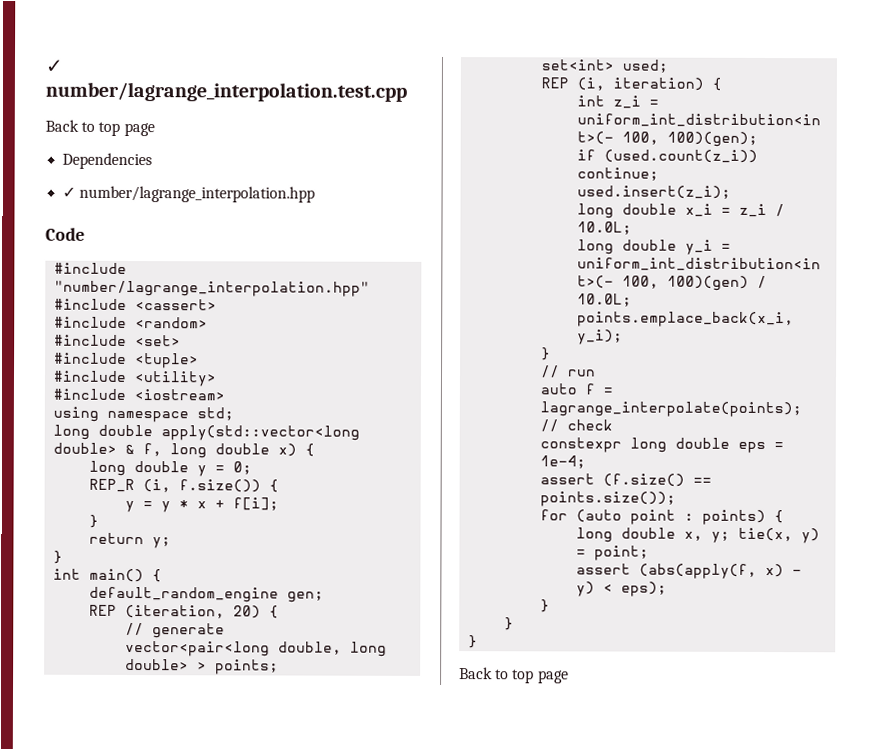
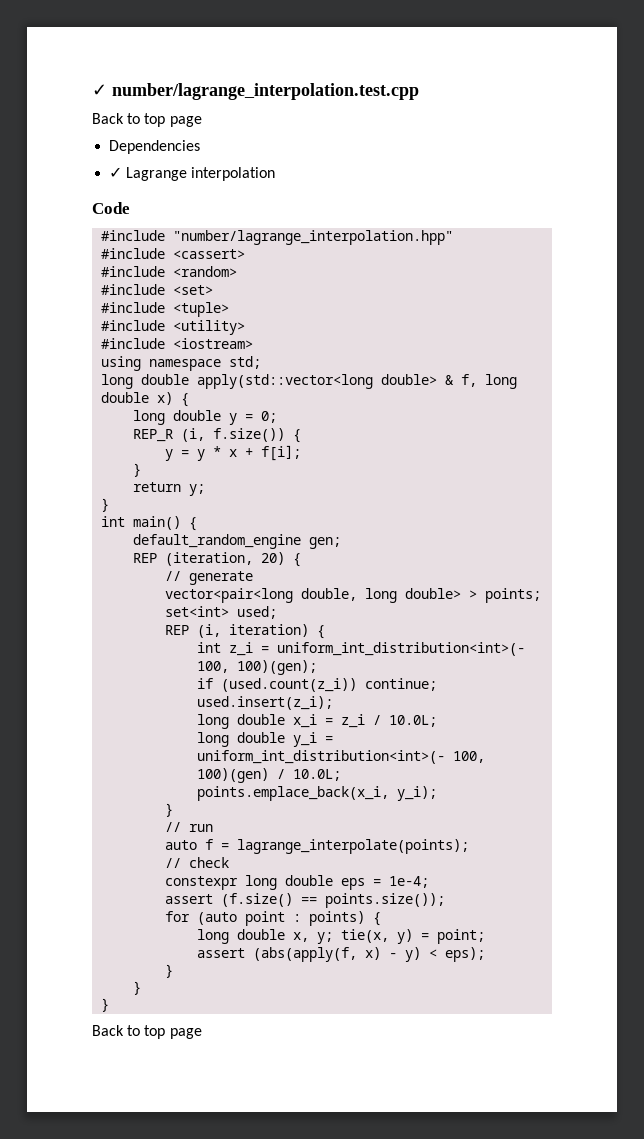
[79,185,316,203] number/lagrange_interpolation.hpp -> [126,167,276,181] Lagrange interpolation

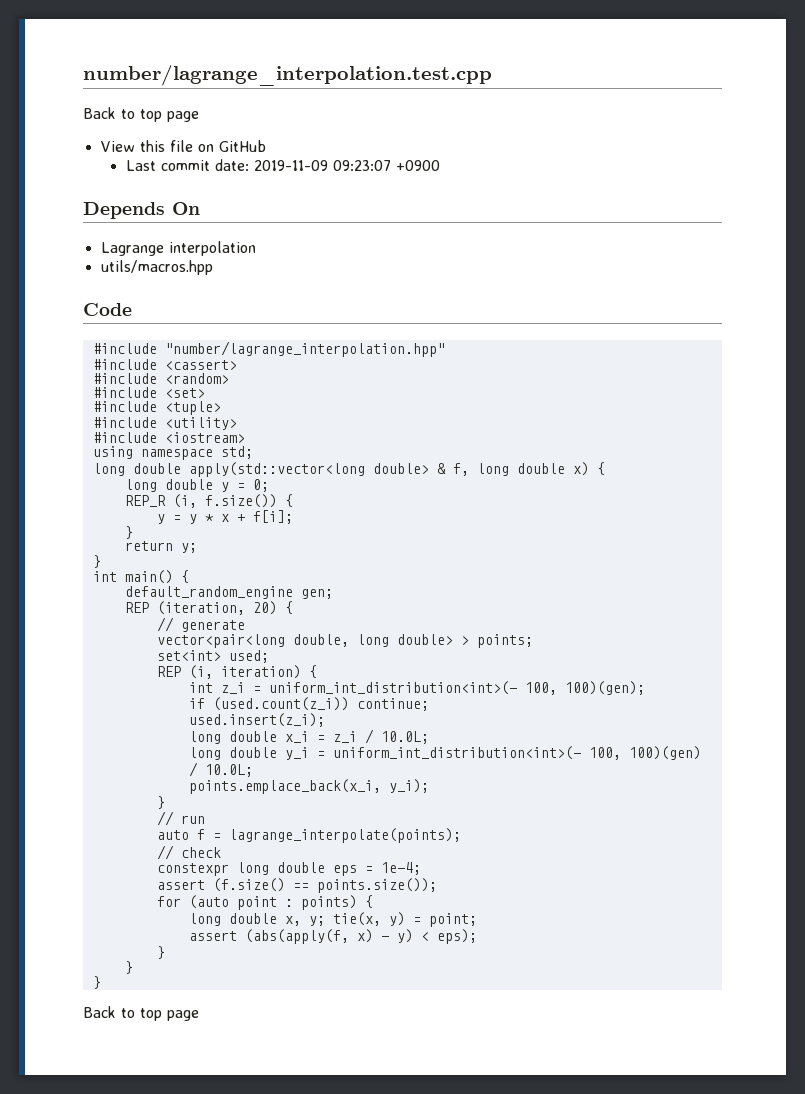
[92,84,107,96] ✓ -> (83, 75) none
[109,140,201,154] [109,167,123,178] Dependencies // ✓ -> [100,140,266,152] [125,159,440,171] [83,202,200,219] View this file on GitHub // Last commit date: 2019-11-09 09:23:07 +0900 // Depends On //
(276, 174) none -> [100,260,213,275] // utils/macros.hpp

